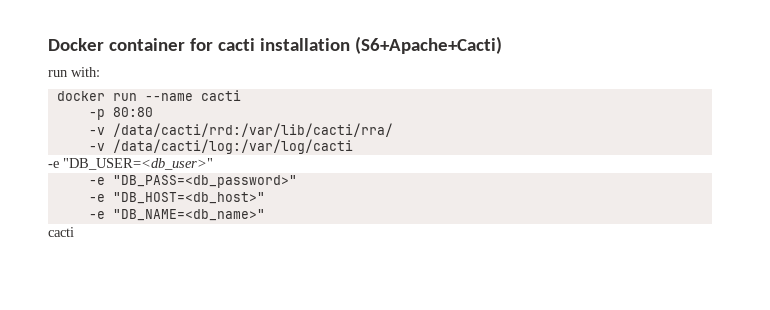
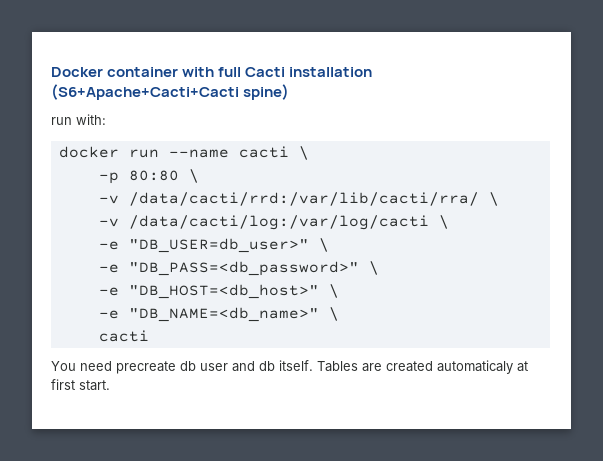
[189,36,502,54] for cacti installation (S6+Apache+Cacti) -> [182,67,373,77] [51,84,290,100] with full Cacti installation (S6+Apache+Cacti+Cacti spine)
(241, 95) none -> [298,146,309,160] \
(153, 112) none -> [188,169,199,183] \
(393, 130) none -> [488,192,499,206] \
[48,158,213,170] // -e "DB_USER=<db_user>" -> [438,215,449,229] [98,238,329,253] \ // -e "DB_USER=db_user>" \
(297, 181) none -> [368,261,379,275] \
(265, 198) none -> [328,284,339,298] \
[48,227,74,237] // cacti -> [328,307,339,321] [98,330,149,342] [51,360,528,374] [51,379,110,391] \ // cacti // You need precreate db user and db itself. Tables are created automaticaly at first start.

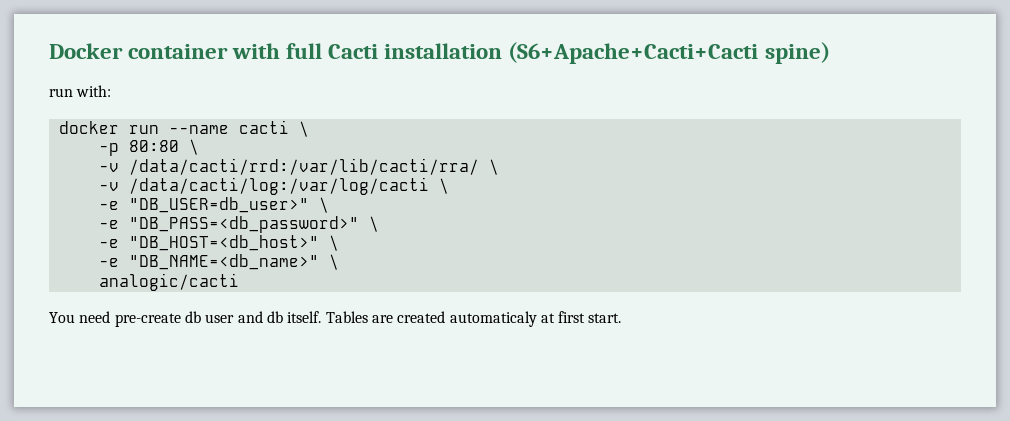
[98,330,149,342] cacti -> [98,273,239,291] analogic/cacti
[116,361,176,374] precreate -> [114,313,181,327] pre-create

